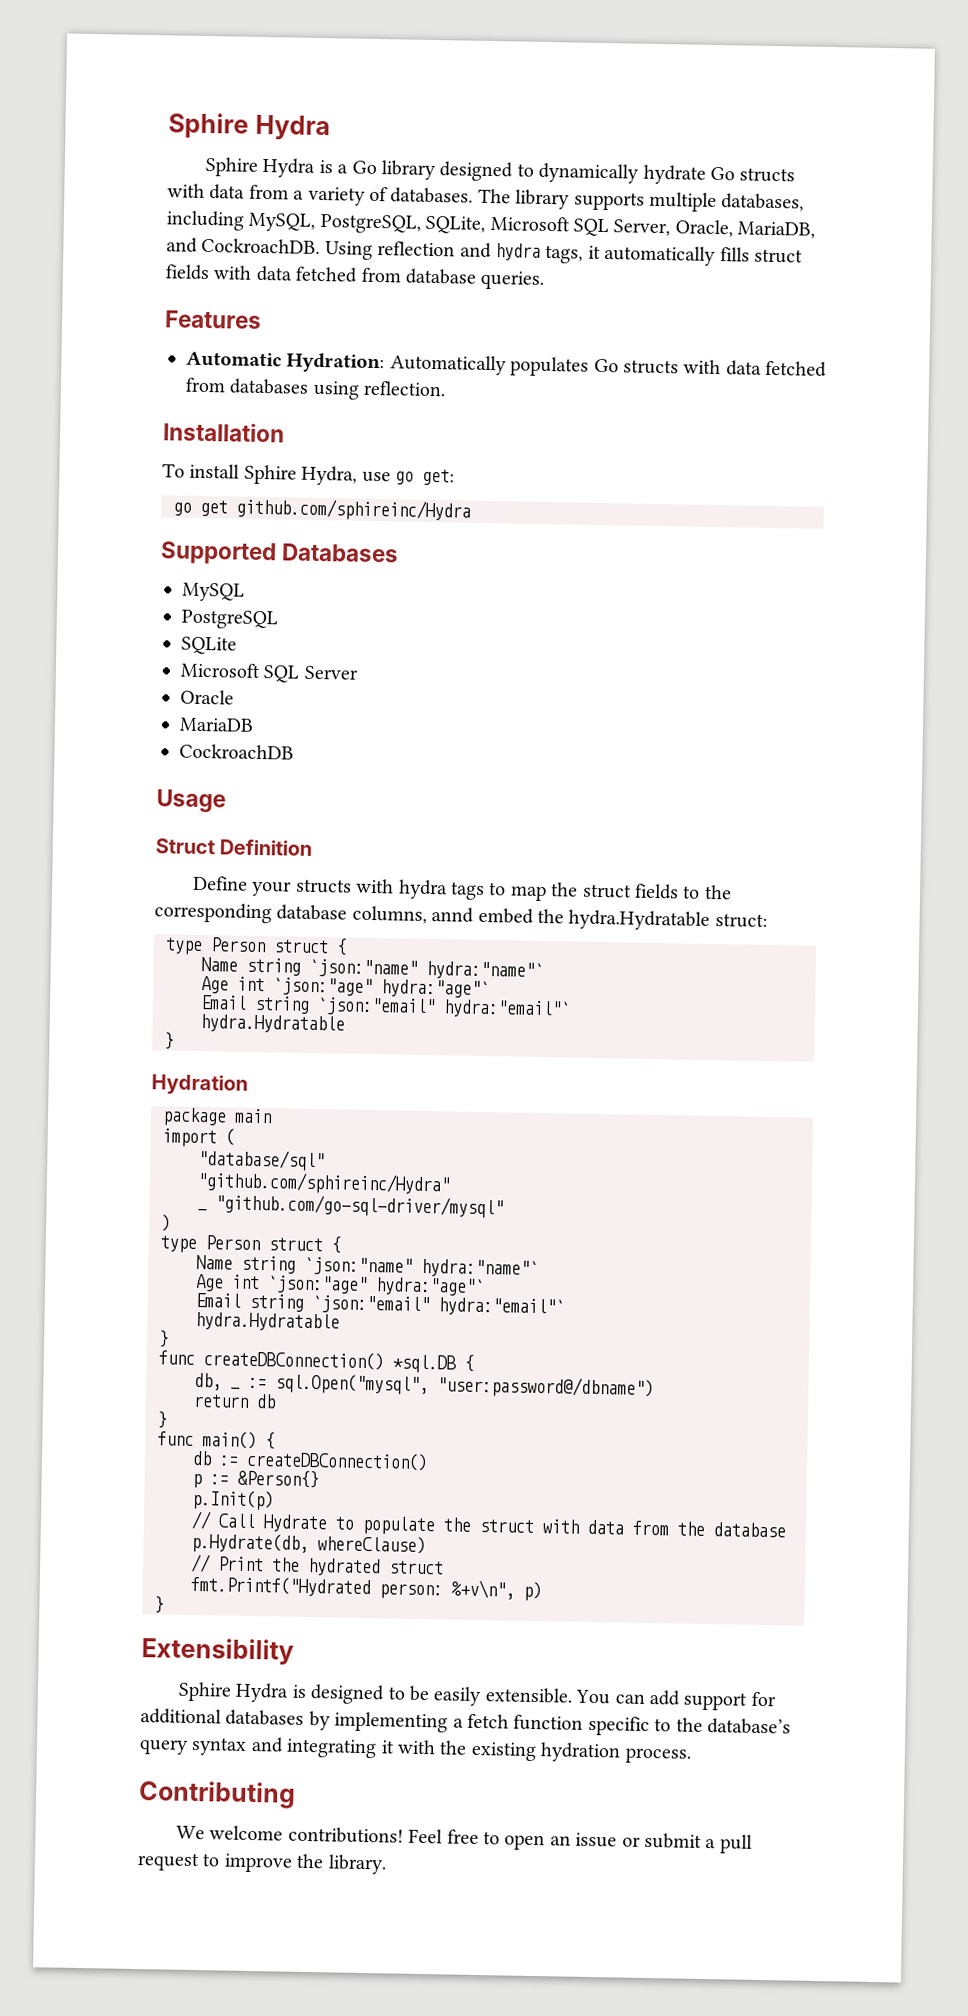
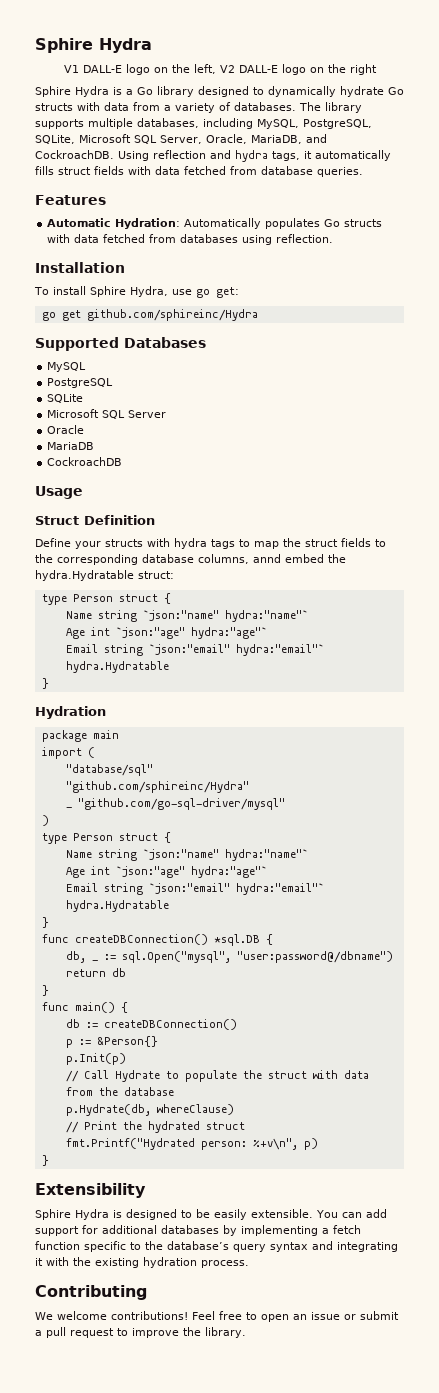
[168,112,331,141] Sphire Hydra -> [35,38,152,53] [63,64,377,75] Sphire Hydra // V1 DALL-E logo on the left, V2 DALL-E logo on the right

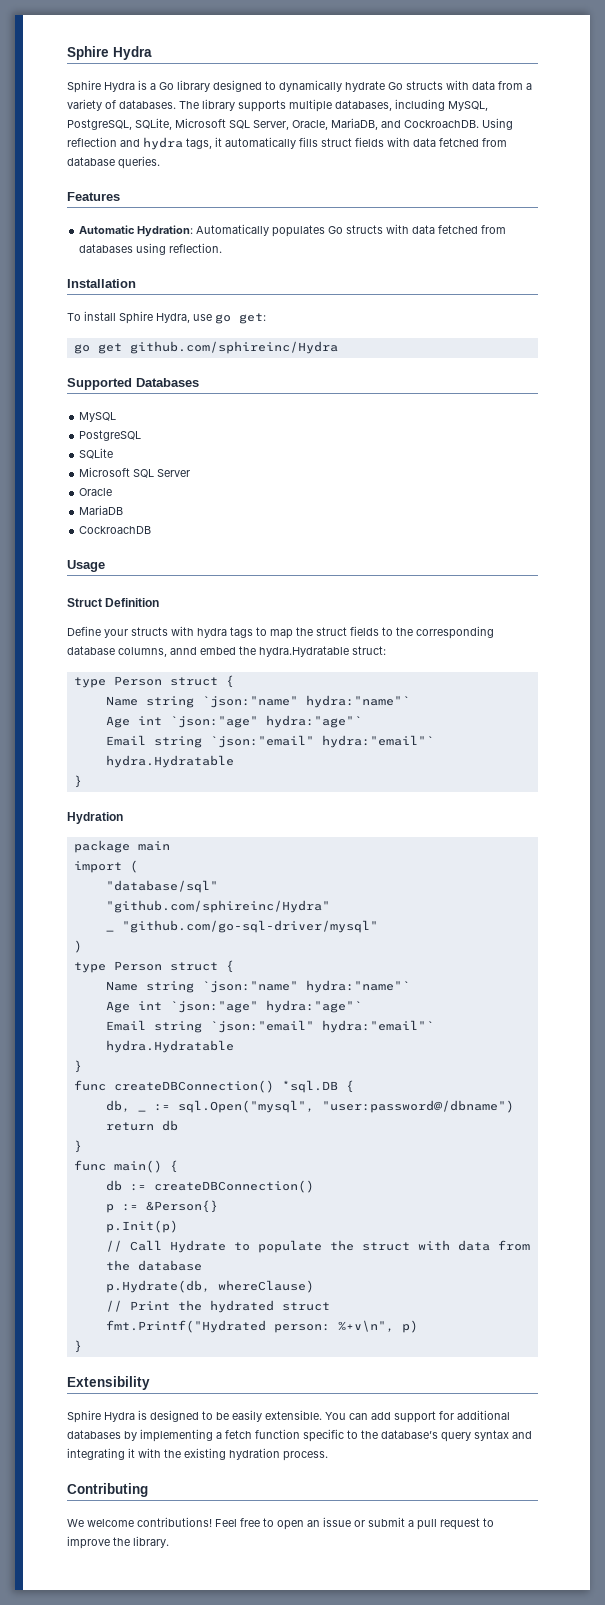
[35,38,152,53] [63,64,377,75] Sphire Hydra // V1 DALL-E logo on the left, V2 DALL-E logo on the right -> [67,46,152,60] Sphire Hydra

